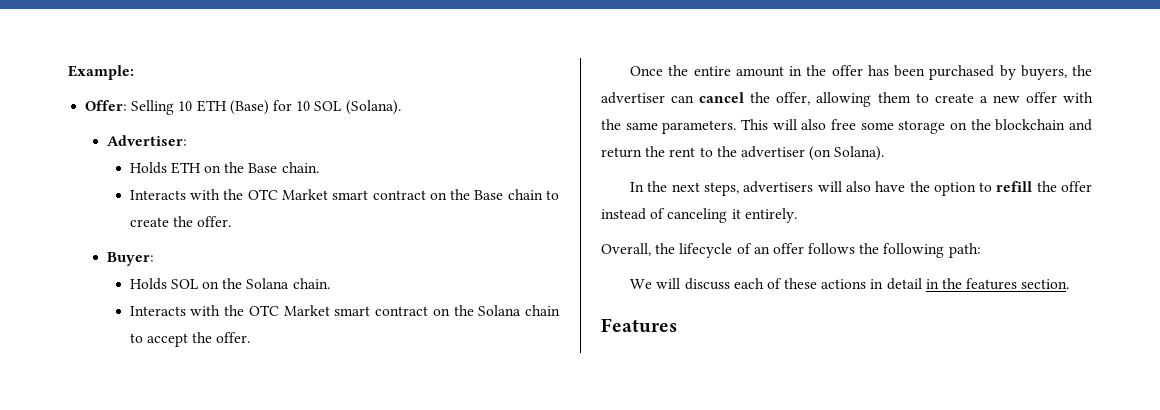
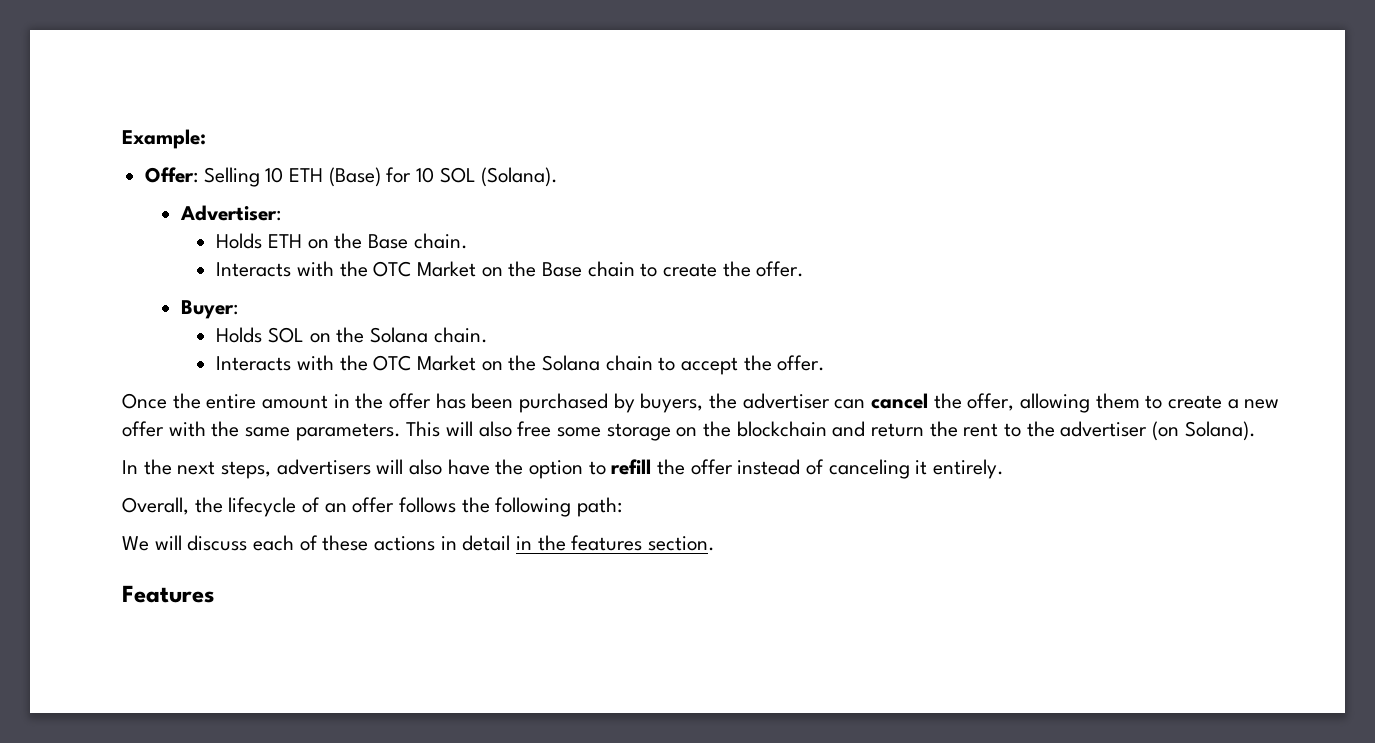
[332,190,426,200] smart contract -> (477, 269) none
[334,306,429,316] smart contract -> (477, 363) none

